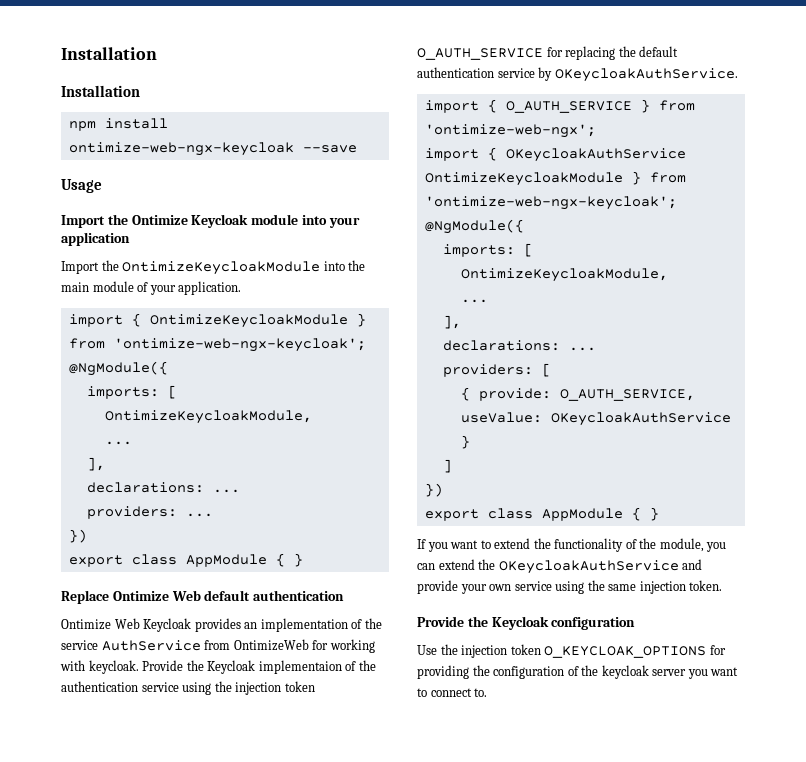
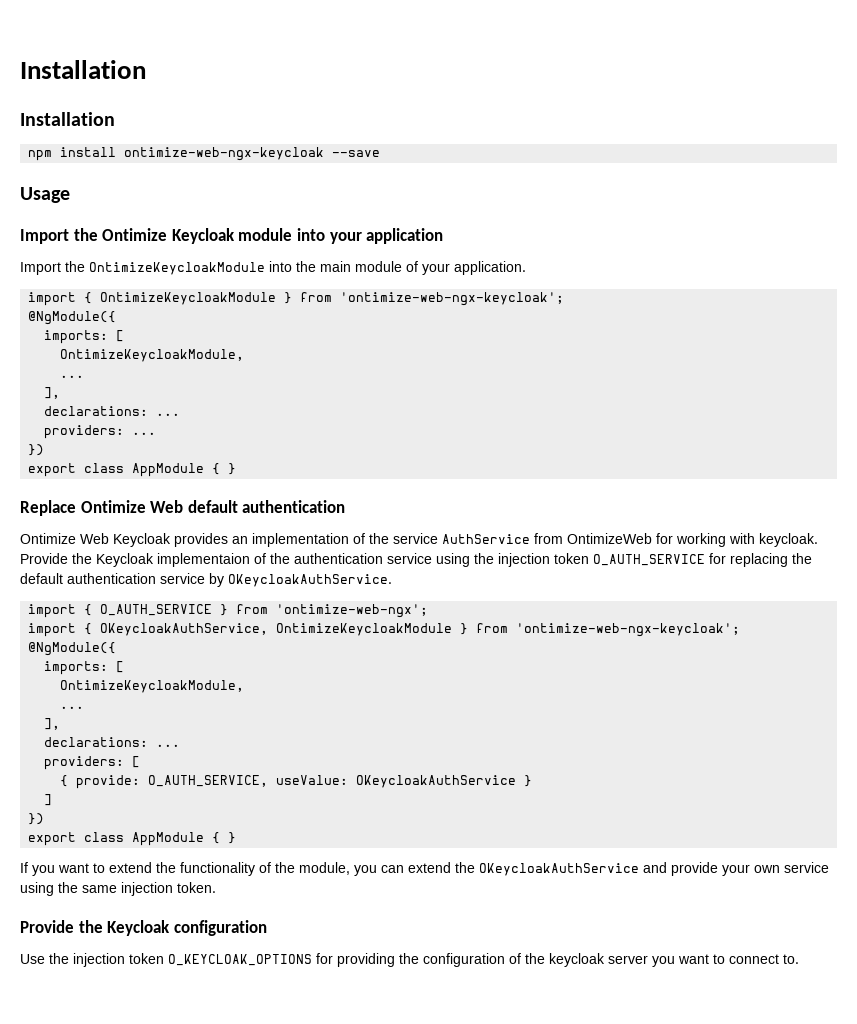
[505,148,686,162] OKeycloakAuthService -> [100,623,269,636] OKeycloakAuthService,

